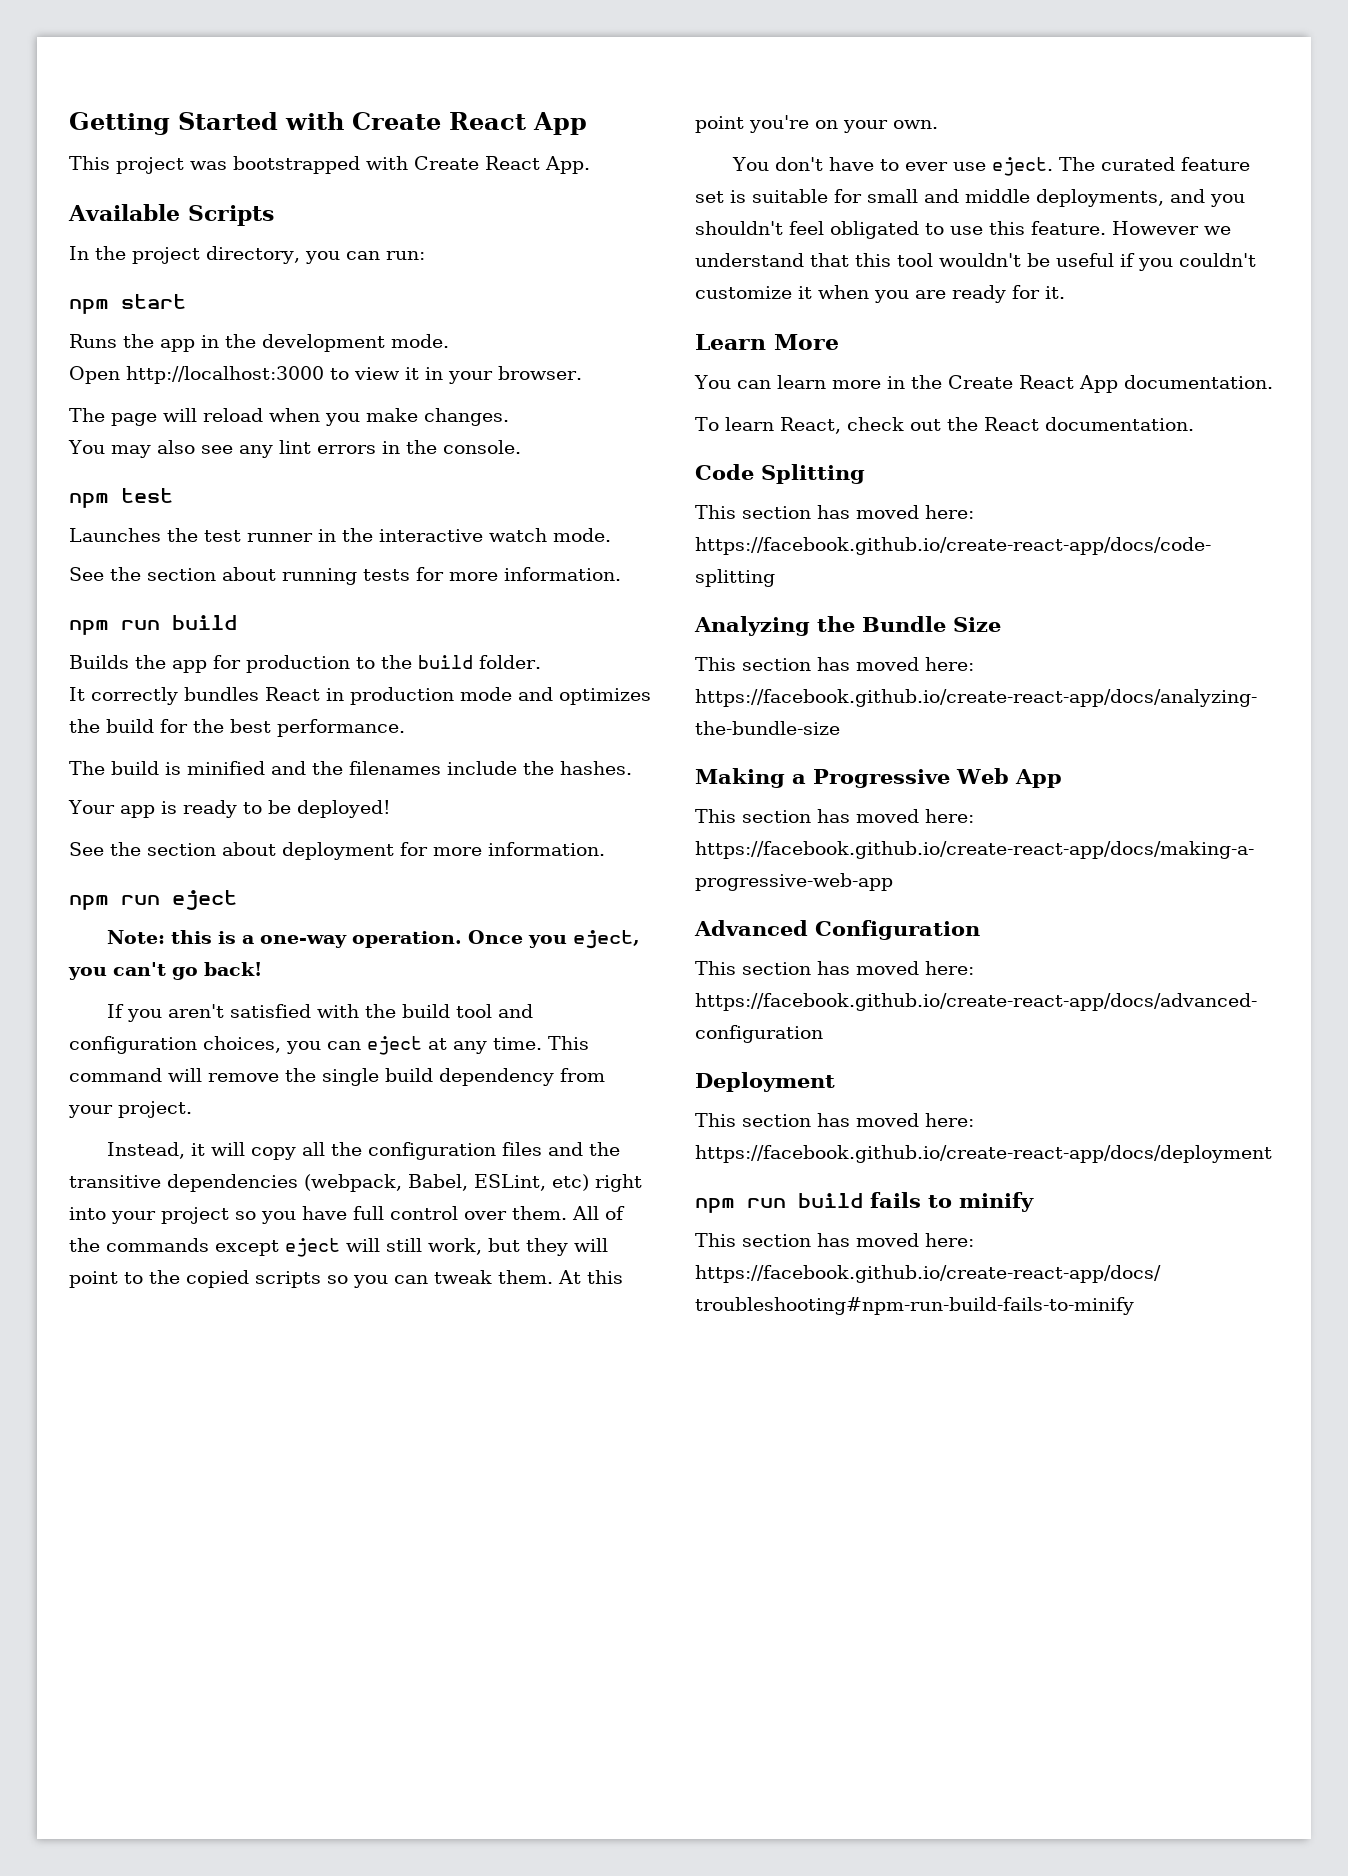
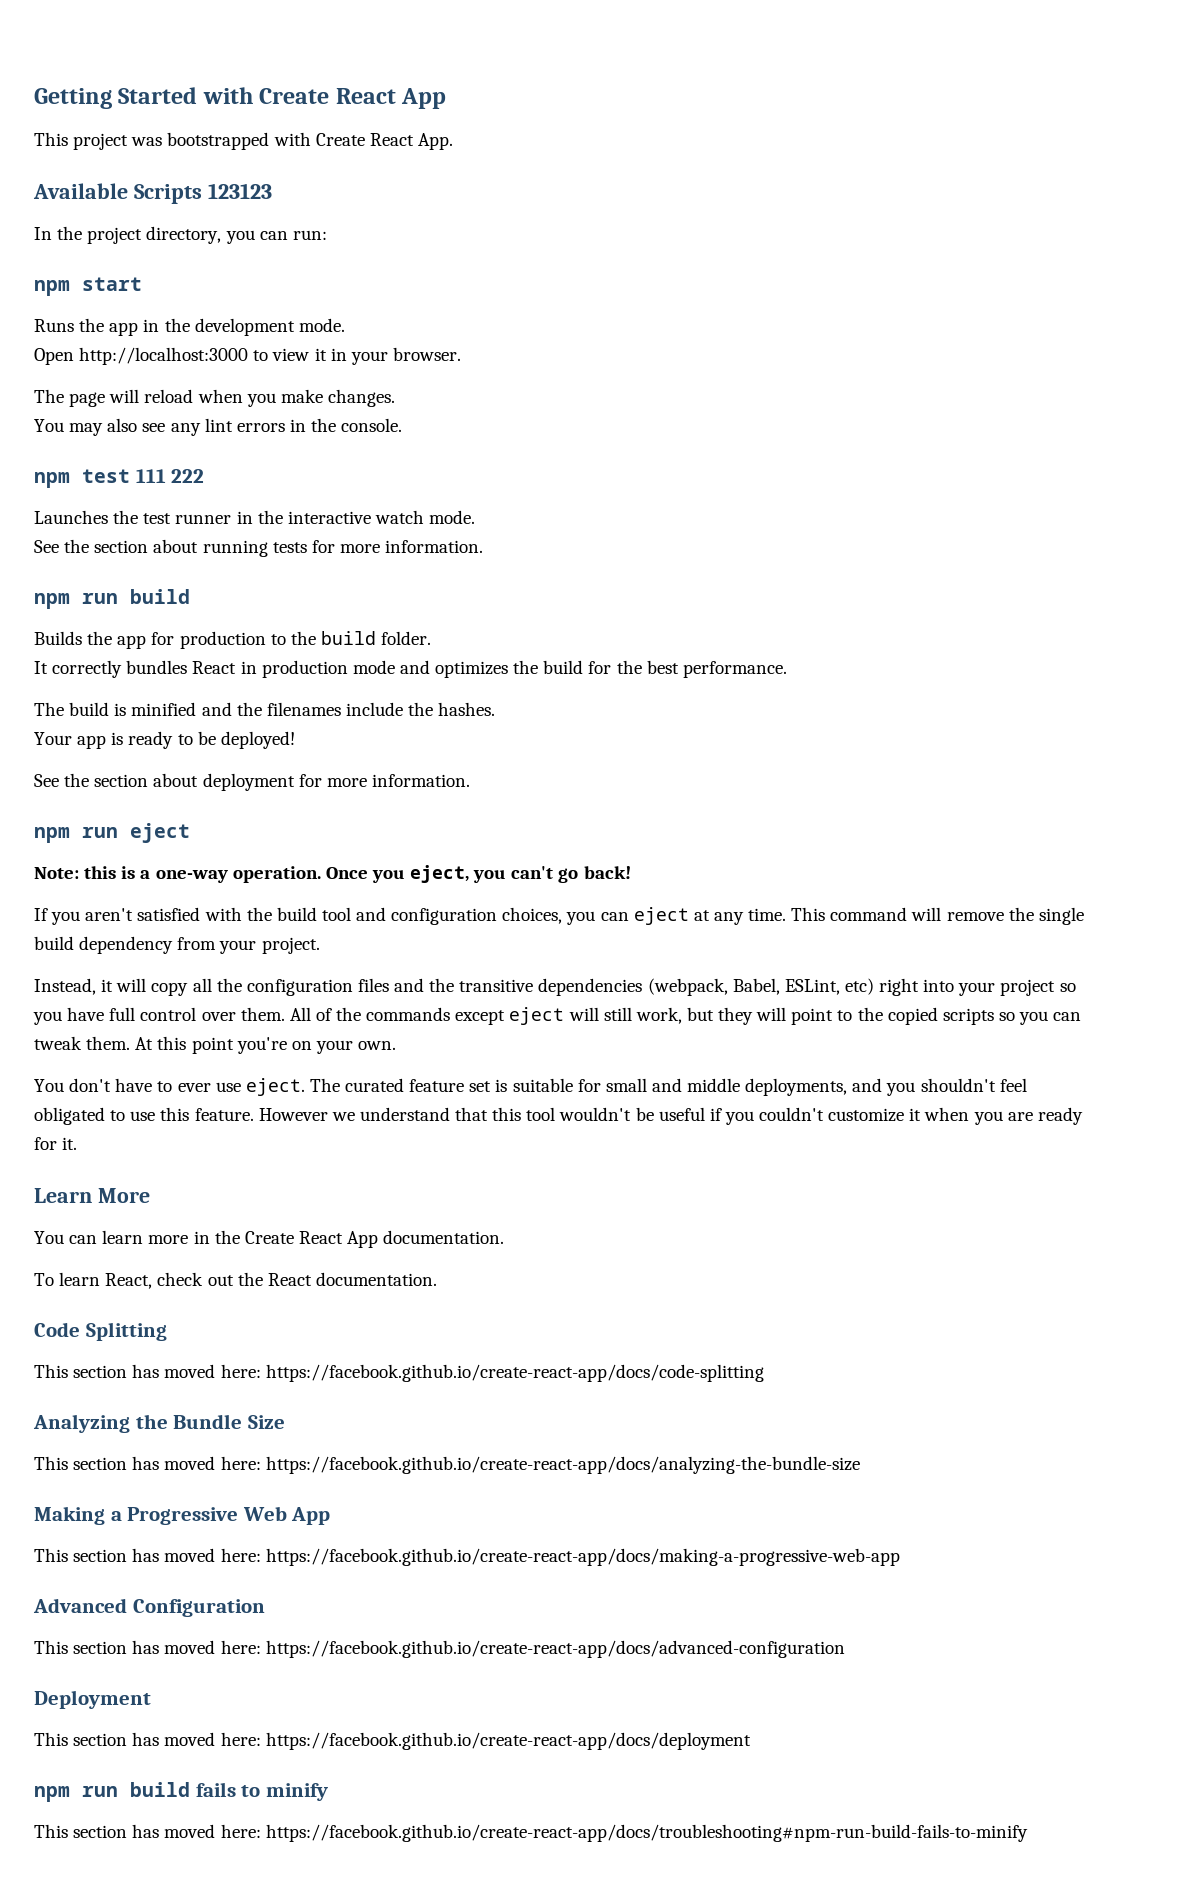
(274, 215) none -> [207,183,272,199] 123123
(173, 495) none -> [135,469,205,483] 111 222

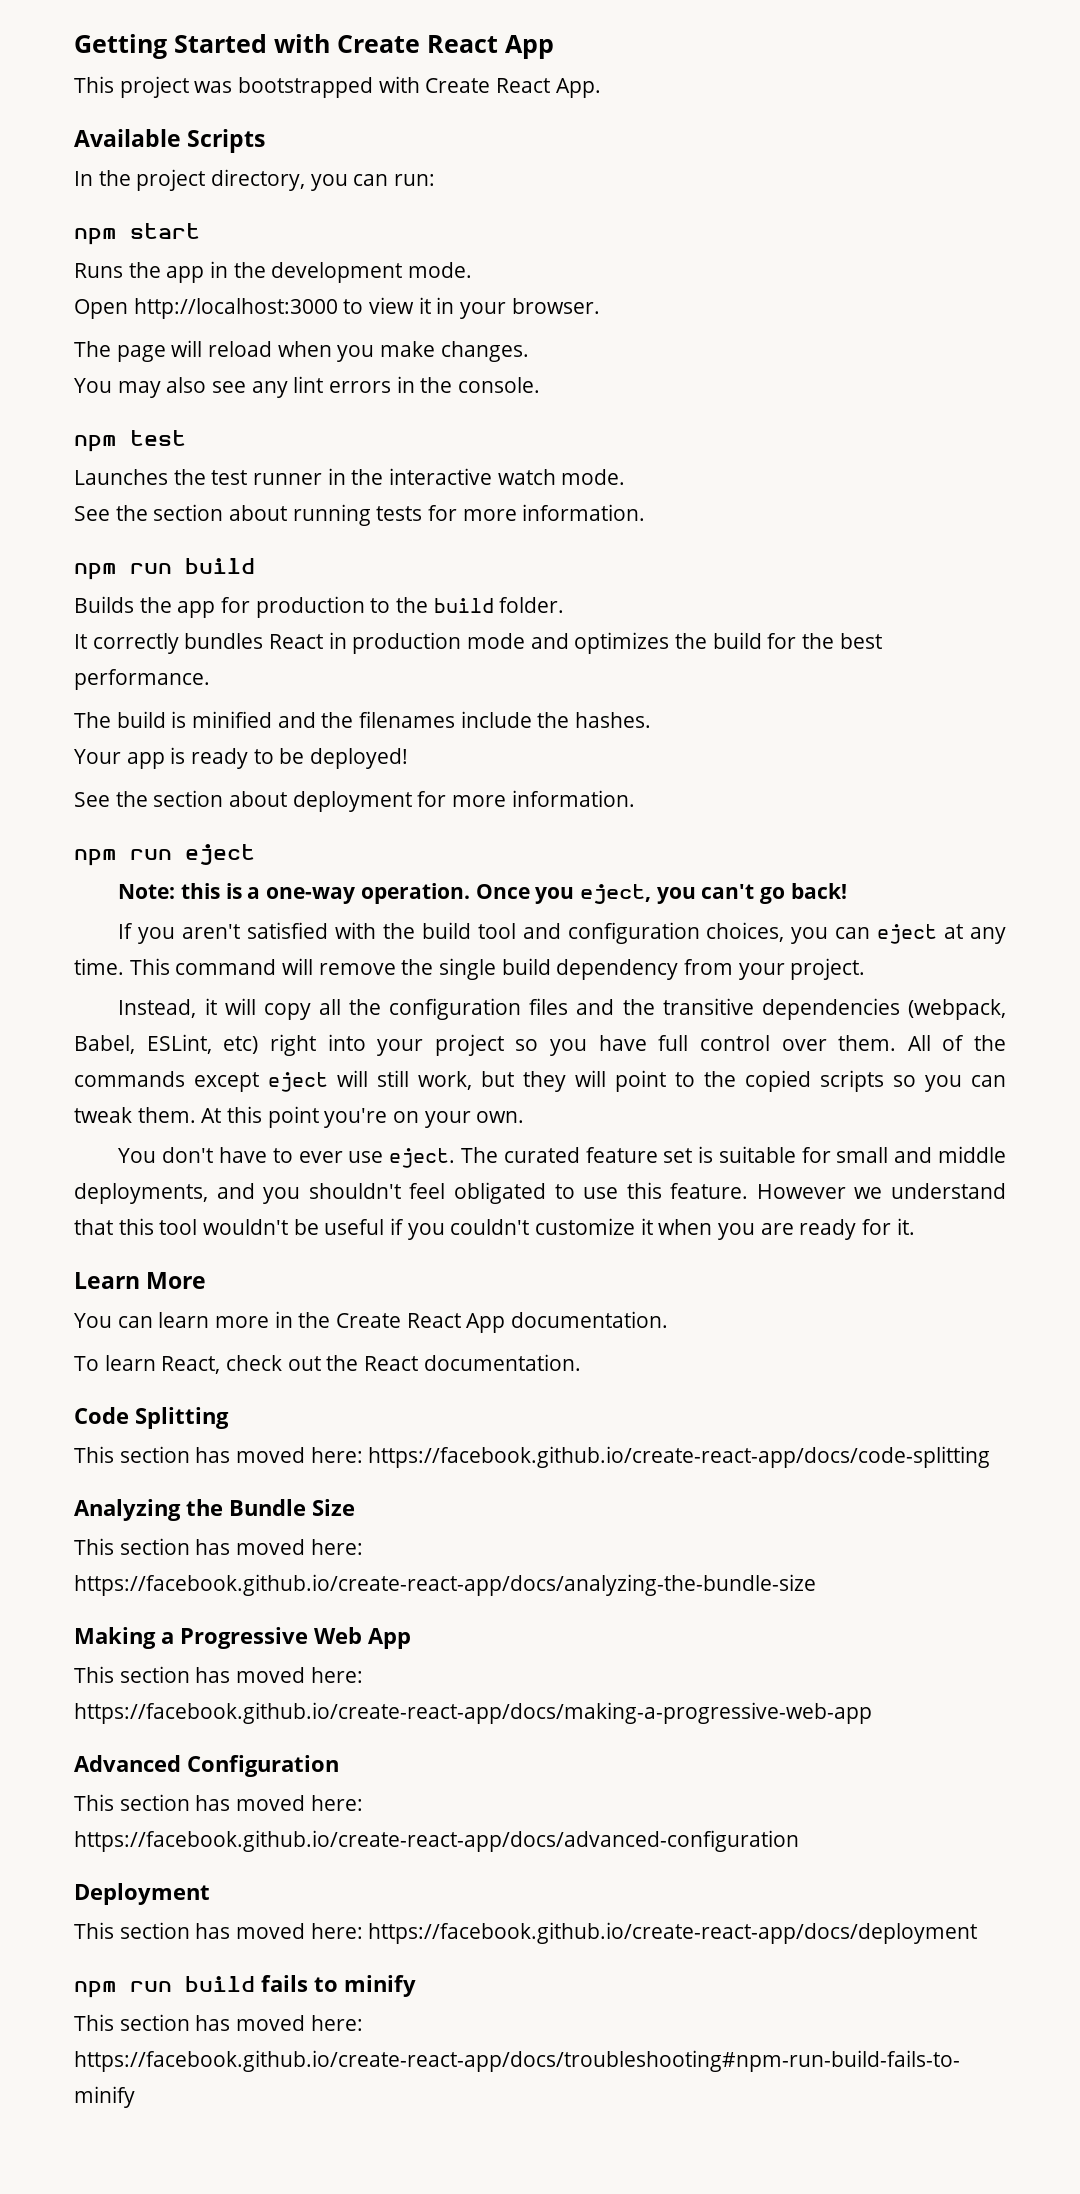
[207,183,272,199] 123123 -> (266, 141) none
[135,469,205,483] 111 222 -> (186, 438) none

